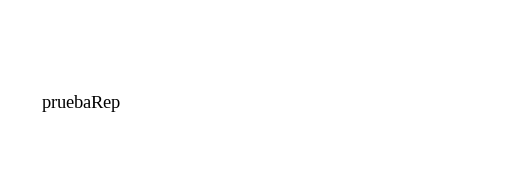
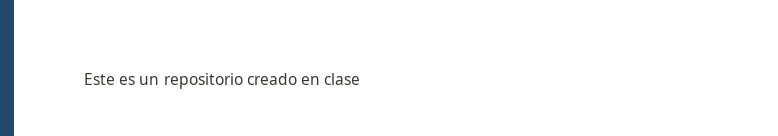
[42,95,120,112] pruebaRep -> [84,73,361,89] Este es un repositorio creado en clase

